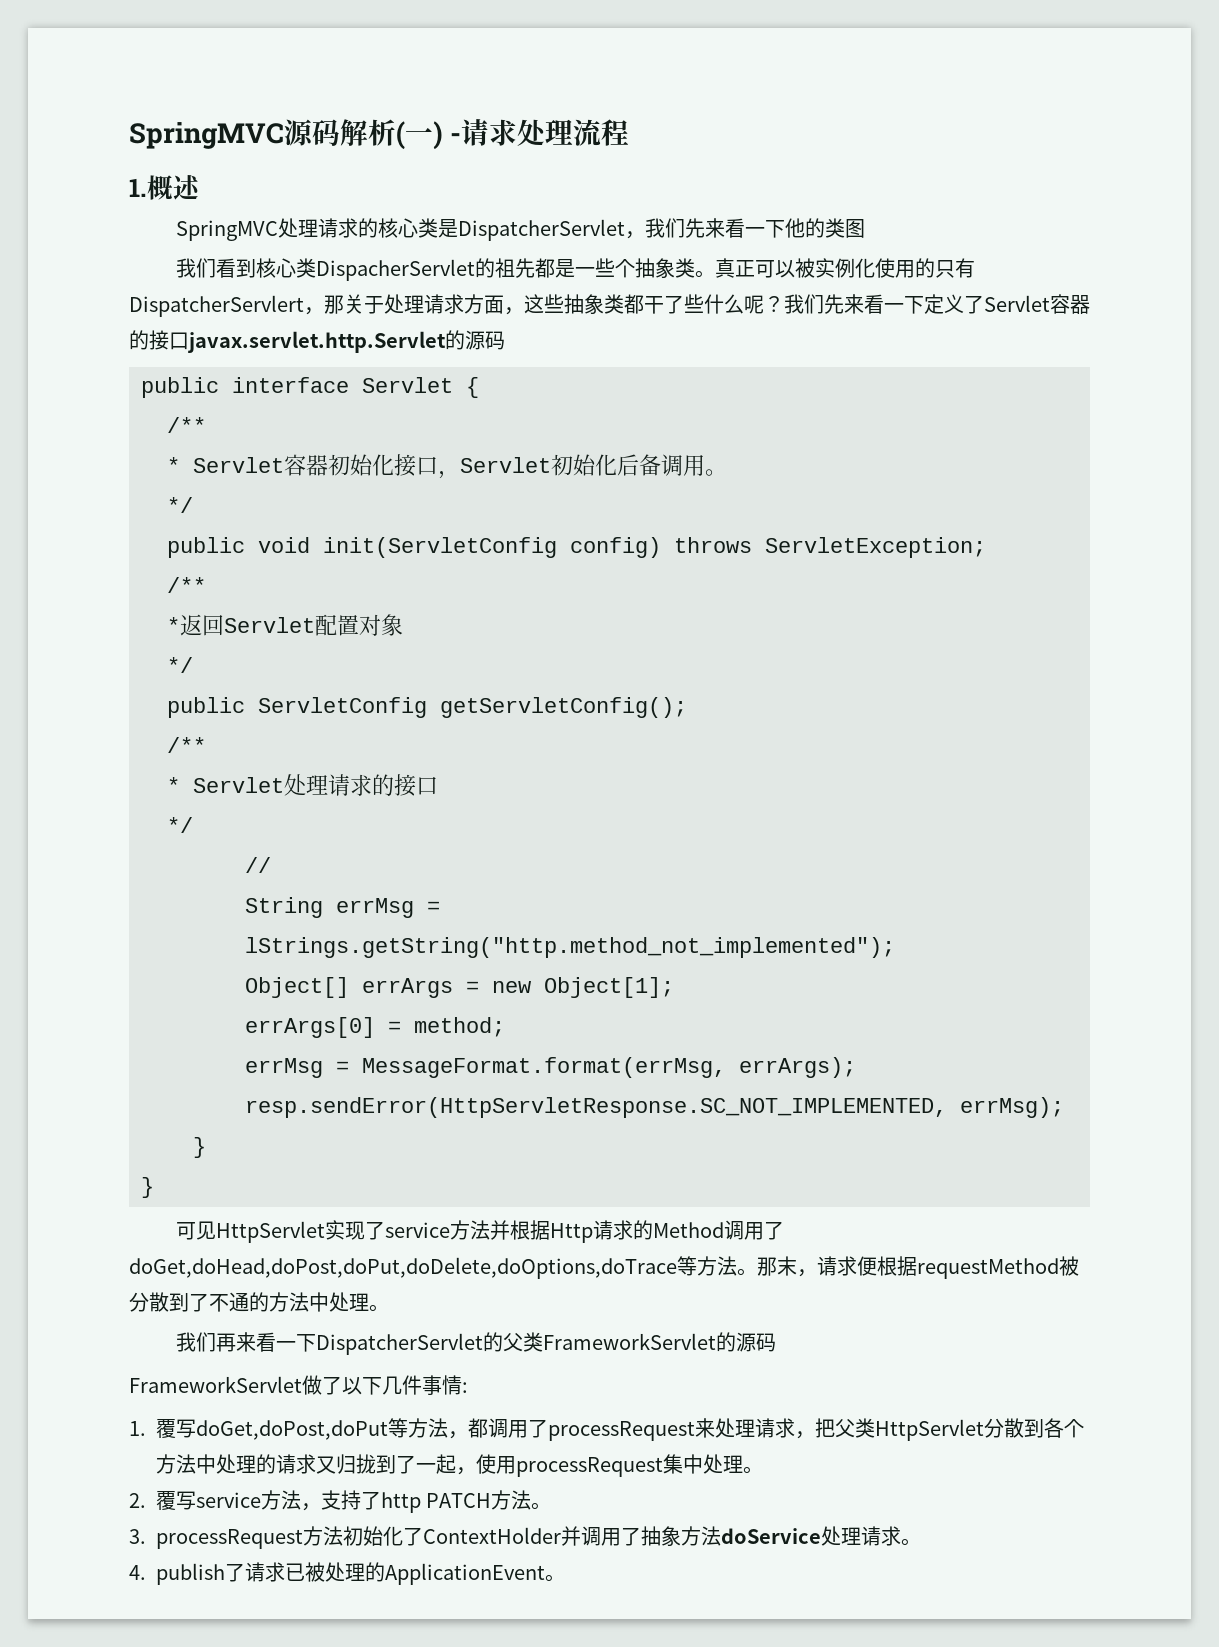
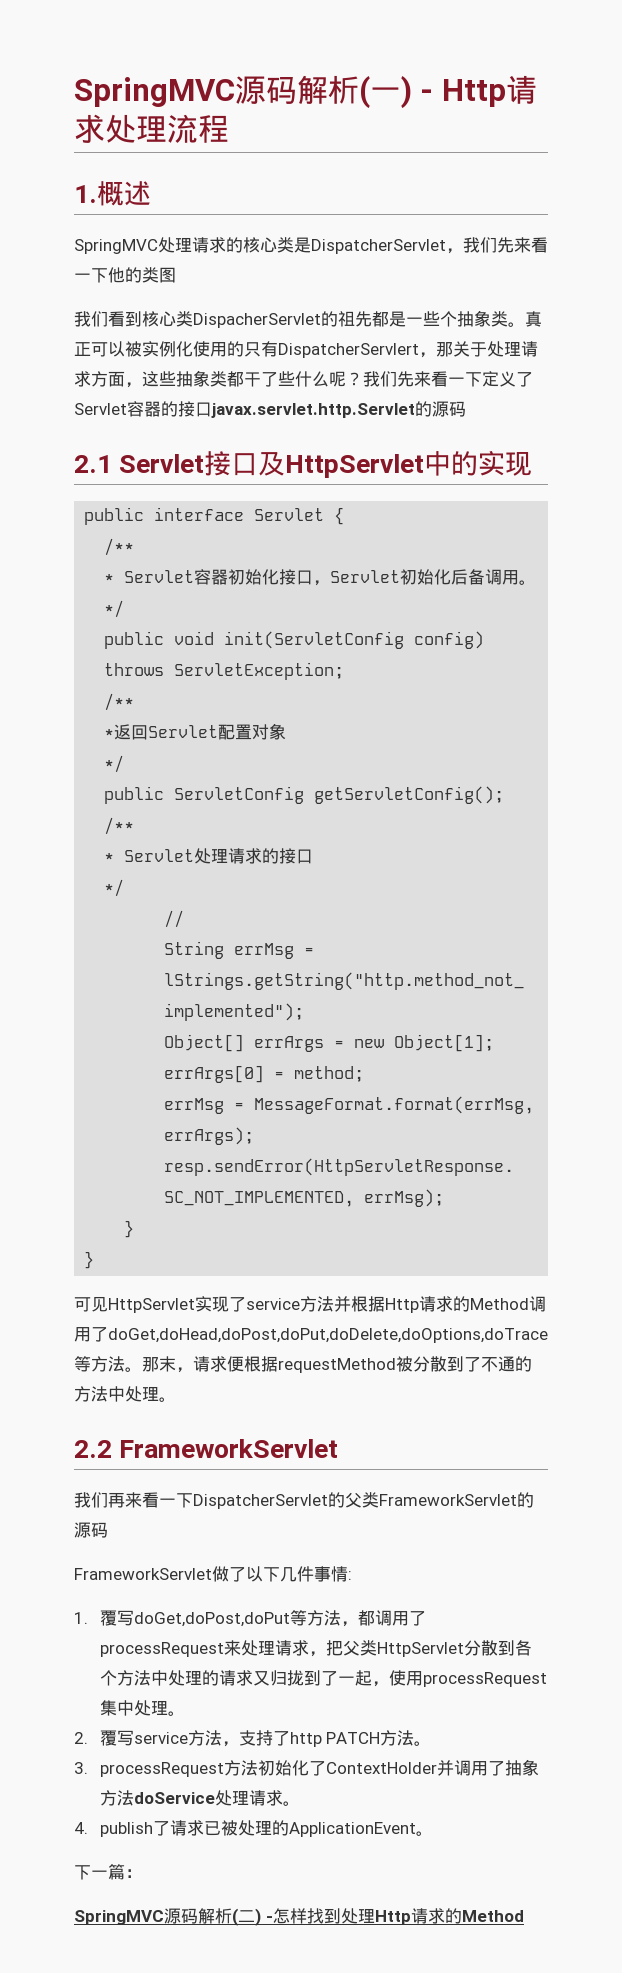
(462, 138) none -> [441,79,506,107] Http
(505, 340) none -> [74,450,533,478] // 2.1 Servlet接口及HttpServlet中的实现
(389, 1308) none -> [74,1439,339,1458] // 2.2 FrameworkServlet
(565, 1578) none -> [74,1864,142,1880] [74,1908,524,1926] // 下一篇： // SpringMVC源码解析(二) -怎样找到处理Http请求的Method

